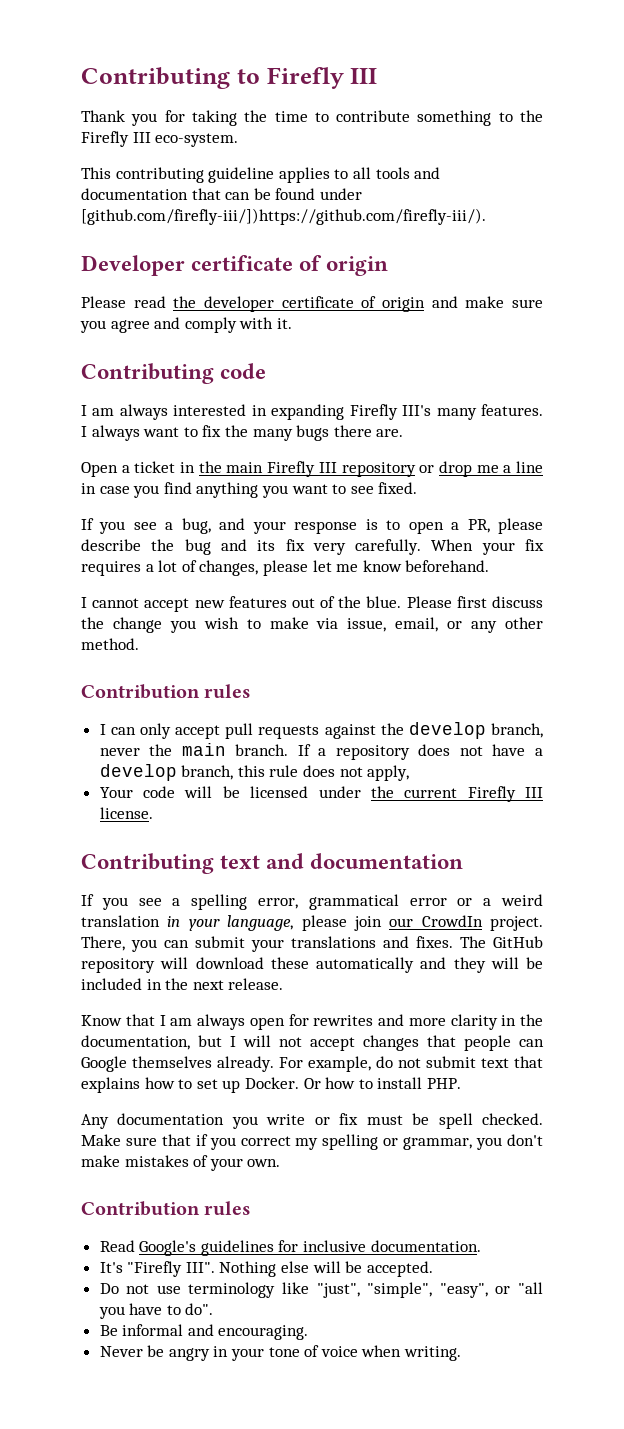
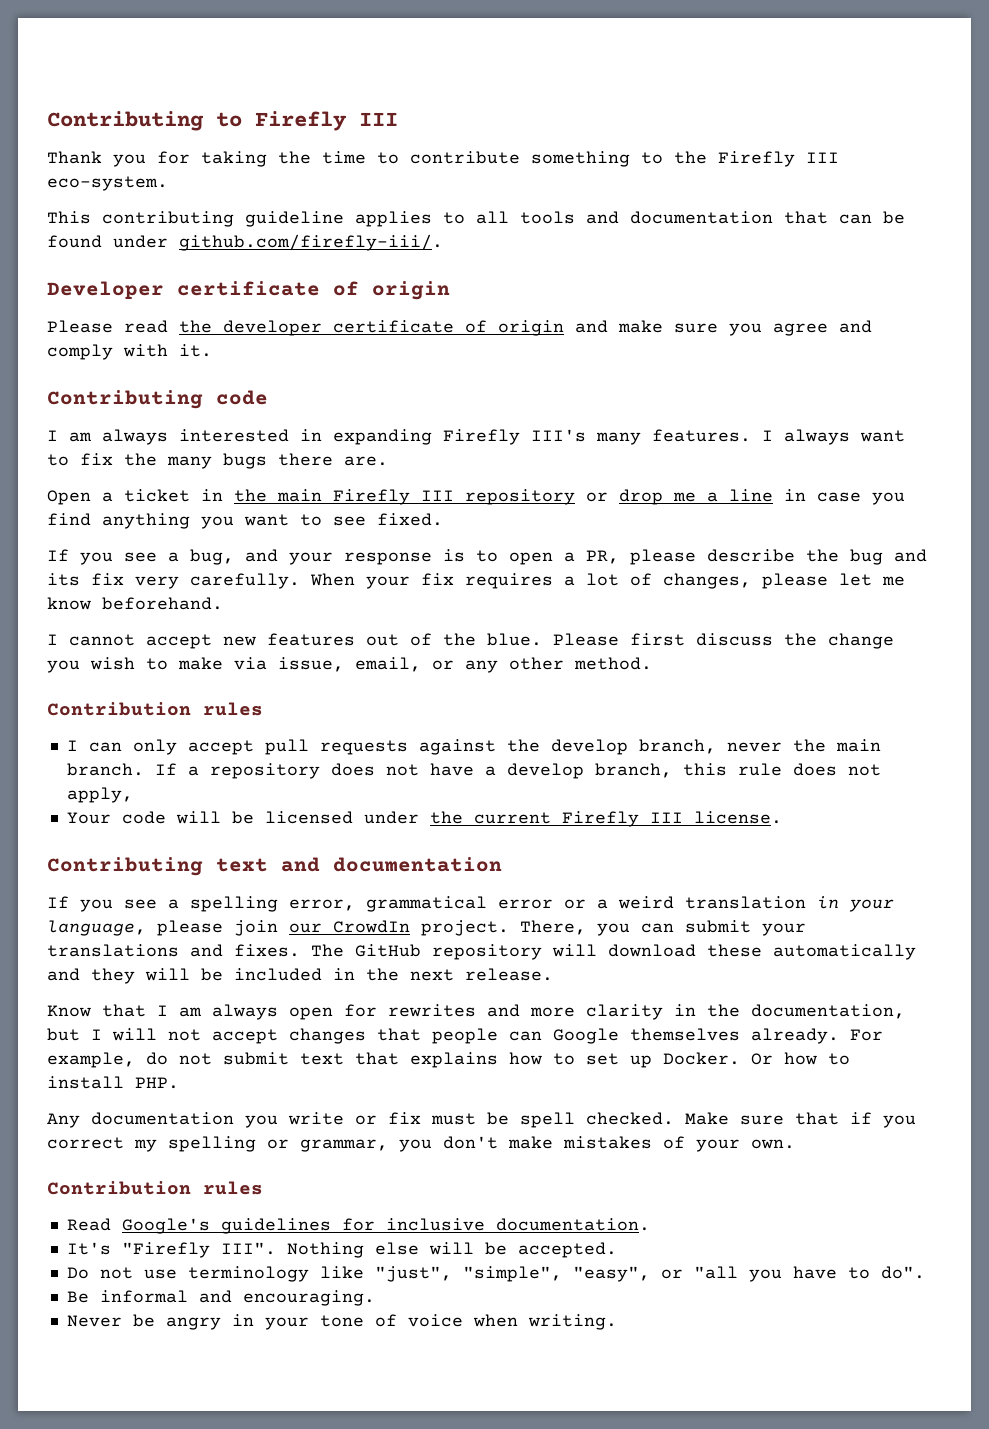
[81,208,486,225] [github.com/firefly-iii/])https://github.com/firefly-iii/). -> [179,234,443,251] github.com/firefly-iii/.

